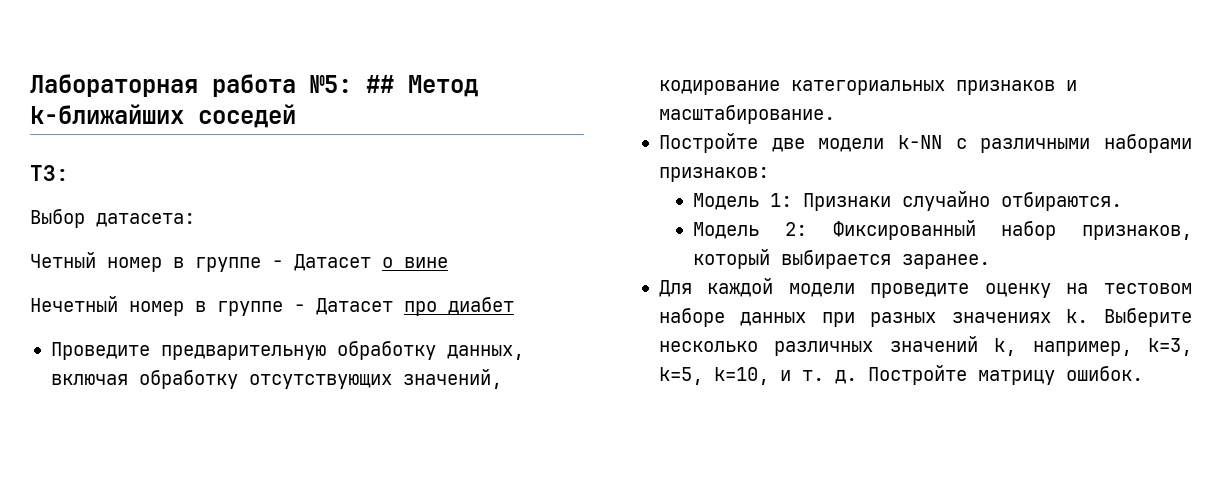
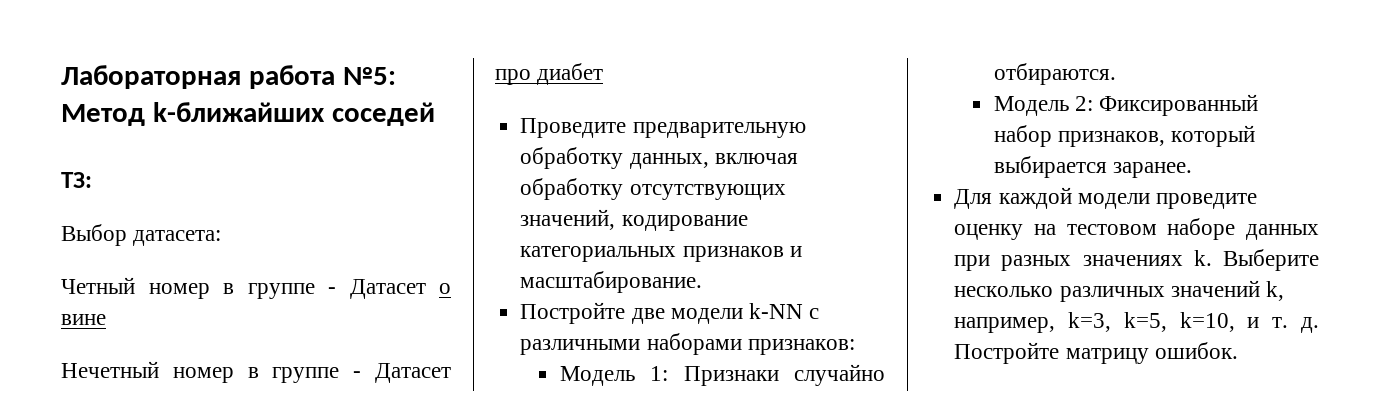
[366,75,394,93] ## -> (396, 76) none

